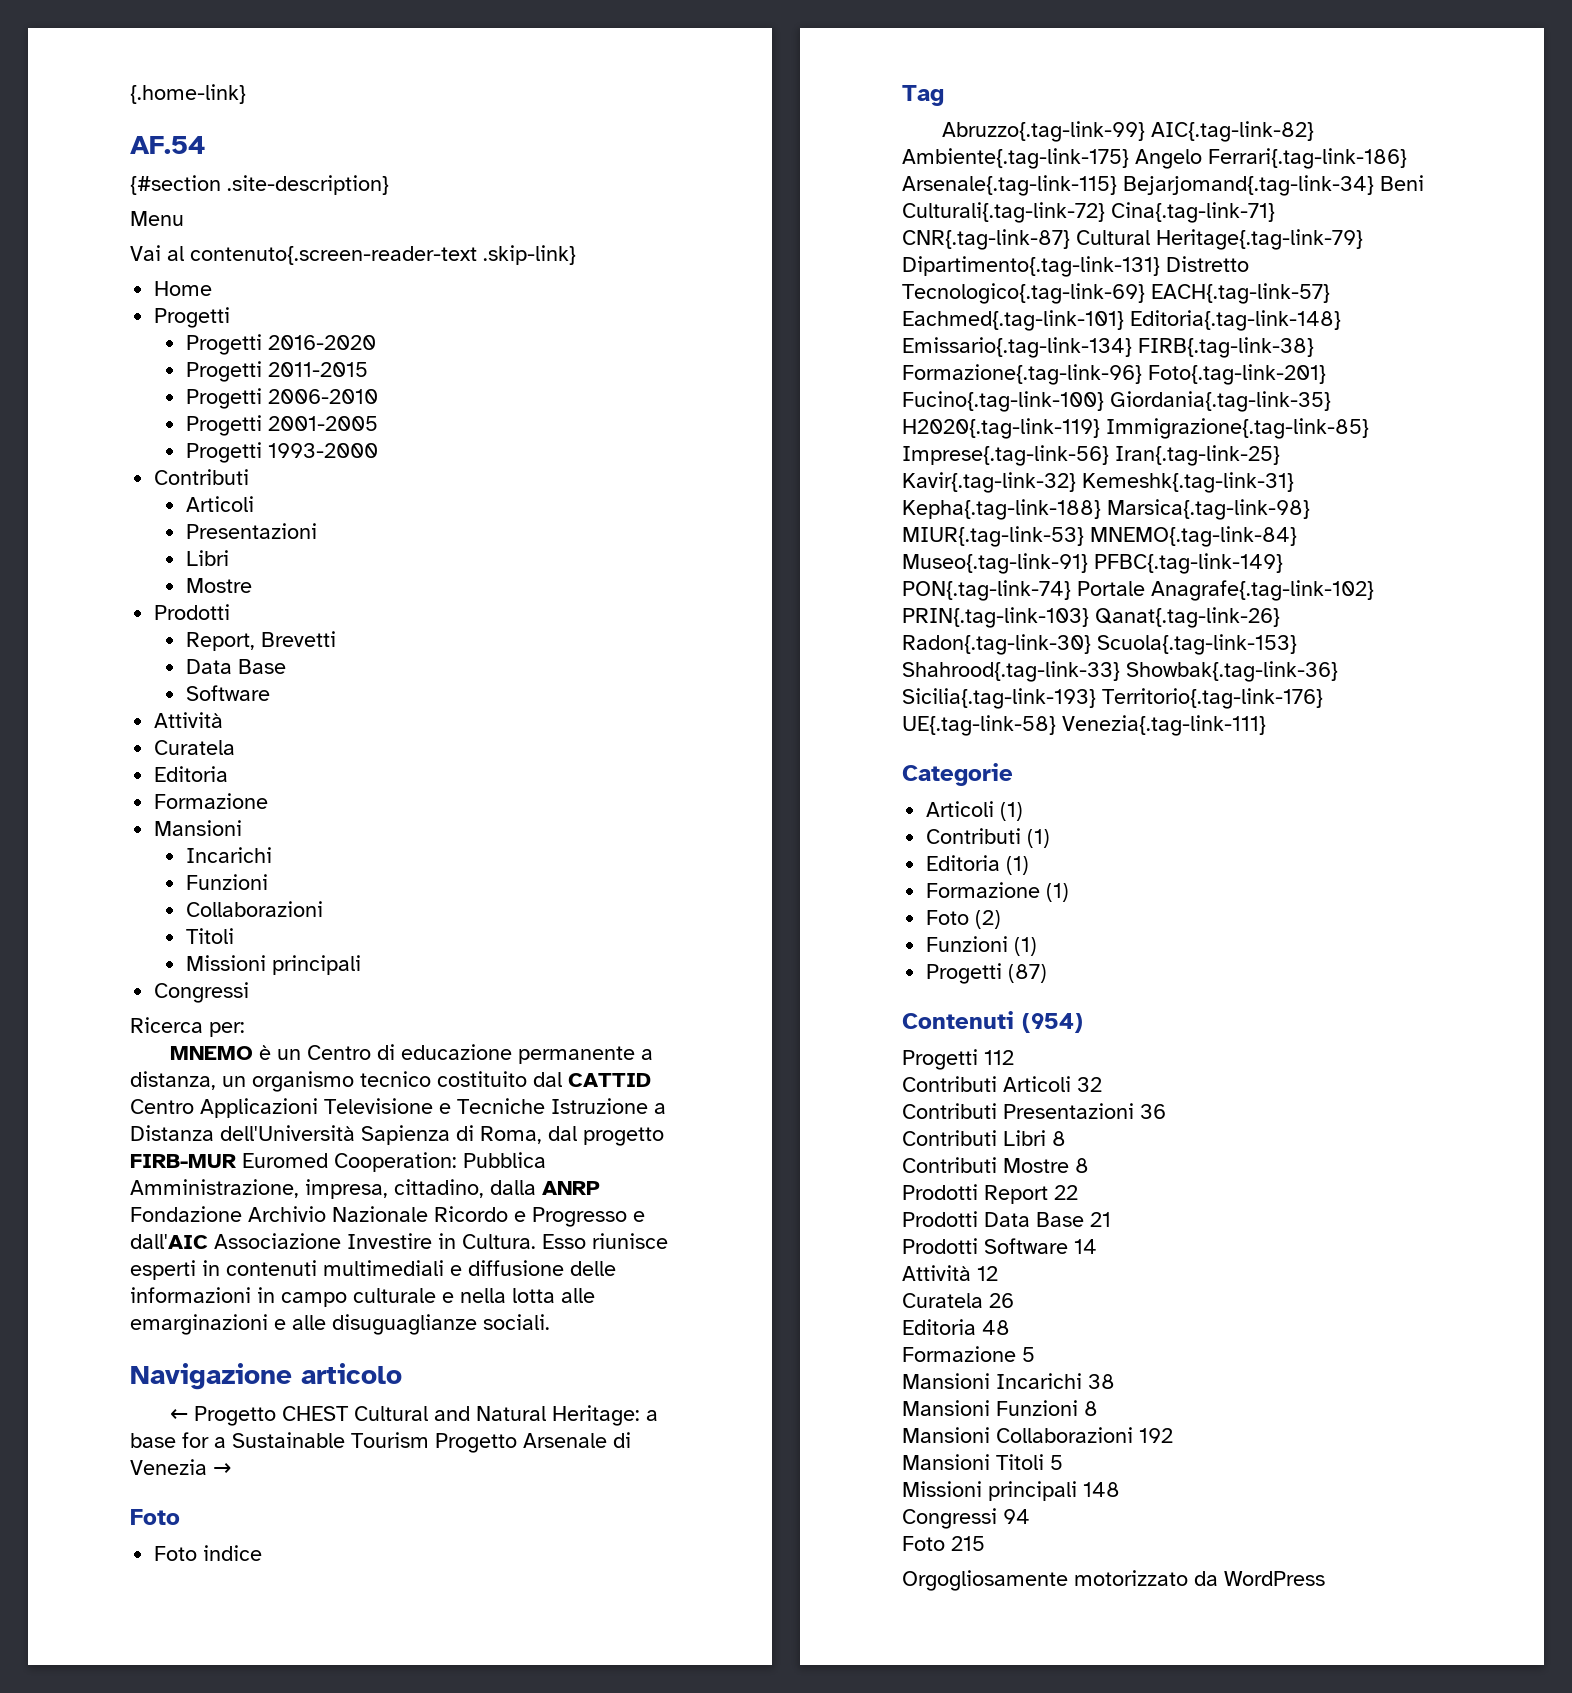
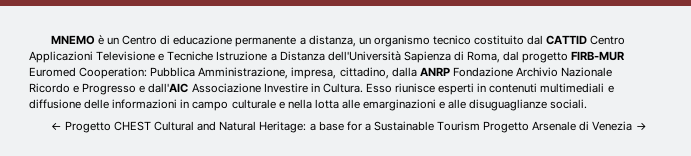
[130,84,246,104] [130,136,206,154] [130,175,389,195] [130,211,184,226] [130,245,576,265] [154,281,213,296] [154,307,231,328] [186,334,377,355] [186,361,369,382] [186,388,379,409] [186,415,379,436] [186,442,379,463] [154,469,250,485] [186,496,255,512] [186,523,318,539] [186,550,230,566] [186,578,253,593] [154,604,231,620] [186,631,337,651] [186,659,287,674] [186,685,271,701] [154,712,224,728] [154,740,236,755] [154,766,229,782] [154,793,269,809] [154,820,243,836] [186,847,273,863] [186,874,269,890] [186,901,324,917] [186,928,235,944] [186,955,362,975] [154,982,250,1003] [130,1017,245,1037] {.home-link} // AF.54 // {#section .site-description} // Menu // Vai al contenuto{.screen-reader-text .skip-link} // Home // Progetti // Progetti 2016-2020 // Progetti 2011-2015 // Progetti 2006-2010 // Progetti 2001-2005 // Progetti 1993-2000 // Contributi // Articoli // Presentazioni // Libri // Mostre // Prodotti // Report, Brevetti // Data Base // Software // Attività // Curatela // Editoria // Formazione // Mansioni // Incarichi // Funzioni // Collaborazioni // Titoli // Missioni principali // Congressi // Ricerca per: // -> (50, 40) none
[130,1363,402,1390] // Navigazione articolo -> (588, 104) none
[130,1509,180,1525] [154,1545,263,1561] [902,85,944,106] [942,121,1315,142] [902,148,1407,169] [902,175,1424,196] [902,202,1275,223] [902,229,1363,250] [902,256,1249,277] [902,283,1330,304] [902,310,1341,331] [902,337,1314,358] [902,364,1326,385] [902,391,1331,412] [902,418,1369,439] [902,445,1280,466] [902,472,1294,493] [902,499,1310,520] [902,526,1297,547] [902,553,1283,574] [902,580,1374,601] [902,607,1280,628] [902,634,1297,655] [902,661,1338,682] [902,688,1323,709] [902,715,1266,736] [902,763,1013,786] [926,801,1024,821] [926,828,1051,848] [926,855,1030,875] [926,882,1070,902] [926,910,1002,929] [926,936,1038,956] [926,963,1048,984] [902,1011,1083,1033] [902,1049,1014,1070] [902,1076,1102,1092] [902,1103,1166,1119] [902,1130,1066,1146] [902,1157,1089,1173] [902,1184,1078,1204] [902,1211,1111,1227] [902,1238,1097,1254] [902,1265,998,1281] [902,1293,1014,1308] [902,1319,1010,1335] [902,1346,1035,1362] [902,1373,1115,1389] [902,1400,1098,1416] [902,1427,1173,1443] [902,1454,1063,1470] [902,1481,1120,1501] [902,1508,1030,1529] [902,1536,985,1551] [902,1570,1325,1591] // Foto // Foto indice // Tag // Abruzzo{.tag-link-99} AIC{.tag-link-82} Ambiente{.tag-link-175} Angelo Ferrari{.tag-link-186} Arsenale{.tag-link-115} Bejarjomand{.tag-link-34} Beni Culturali{.tag-link-72} Cina{.tag-link-71} CNR{.tag-link-87} Cultural Heritage{.tag-link-79} Dipartimento{.tag-link-131} Distretto Tecnologico{.tag-link-69} EACH{.tag-link-57} Eachmed{.tag-link-101} Editoria{.tag-link-148} Emissario{.tag-link-134} FIRB{.tag-link-38} Formazione{.tag-link-96} Foto{.tag-link-201} Fucino{.tag-link-100} Giordania{.tag-link-35} H2020{.tag-link-119} Immigrazione{.tag-link-85} Imprese{.tag-link-56} Iran{.tag-link-25} Kavir{.tag-link-32} Kemeshk{.tag-link-31} Kepha{.tag-link-188} Marsica{.tag-link-98} MIUR{.tag-link-53} MNEMO{.tag-link-84} Museo{.tag-link-91} PFBC{.tag-link-149} PON{.tag-link-74} Portale Anagrafe{.tag-link-102} PRIN{.tag-link-103} Qanat{.tag-link-26} Radon{.tag-link-30} Scuola{.tag-link-153} Shahrood{.tag-link-33} Showbak{.tag-link-36} Sicilia{.tag-link-193} Territorio{.tag-link-176} UE{.tag-link-58} Venezia{.tag-link-111} // Categorie // Articoli (1) // Contributi (1) // Editoria (1) // Formazione (1) // Foto (2) // Funzioni (1) // Progetti (87) // Contenuti (954) // Progetti 112 // Contributi Articoli 32 // Contributi Presentazioni 36 // Contributi Libri 8 // Contributi Mostre 8 // Prodotti Report 22 // Prodotti Data Base 21 // Prodotti Software 14 // Attività 12 // Curatela 26 // Editoria 48 // Formazione 5 // Mansioni Incarichi 38 // Mansioni Funzioni 8 // Mansioni Collaborazioni 192 // Mansioni Titoli 5 // Missioni principali 148 // Congressi 94 // Foto 215 // Orgogliosamente motorizzato da WordPress -> (647, 126) none

